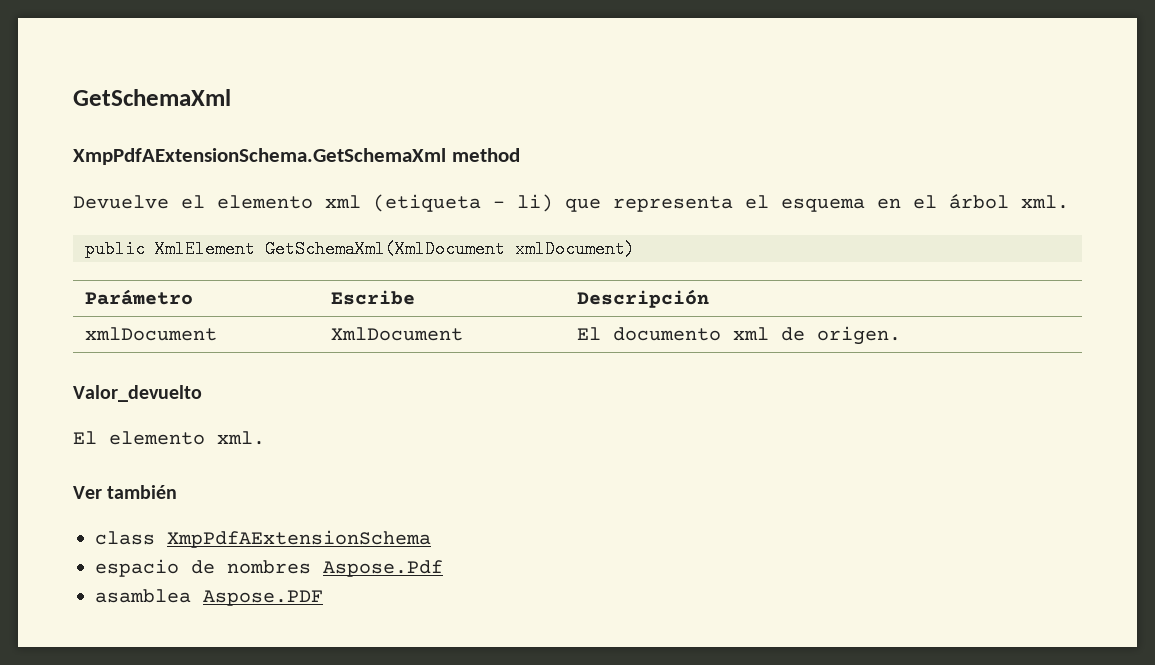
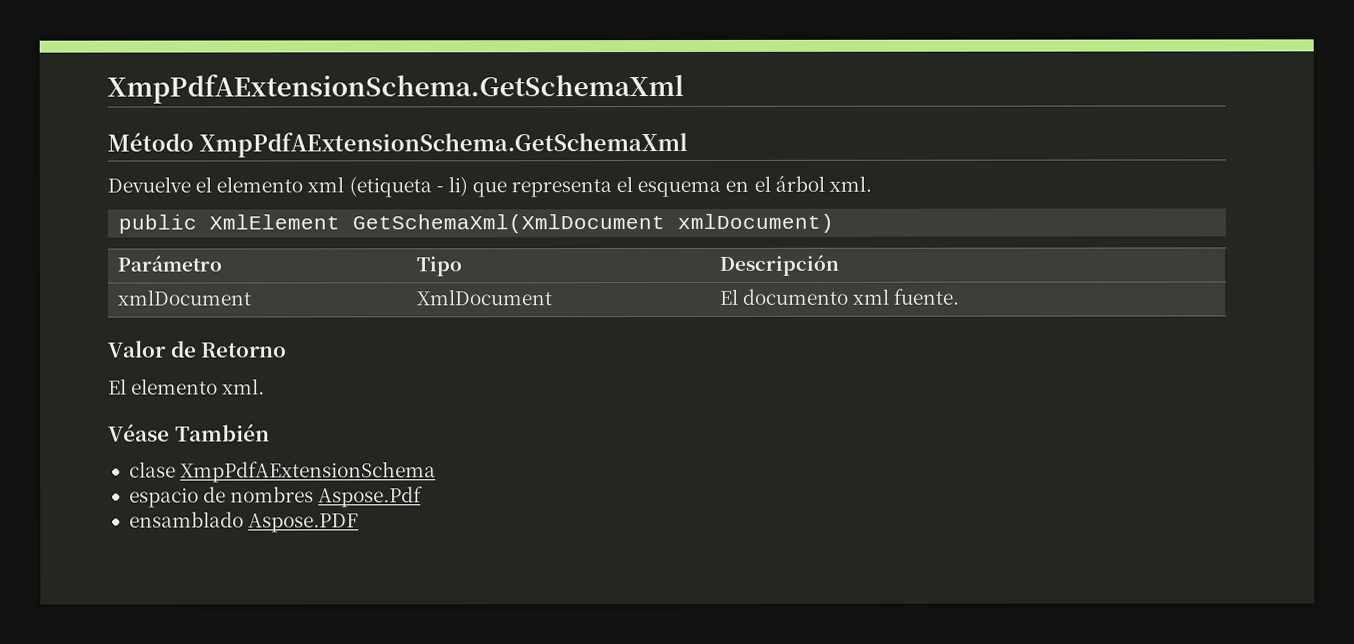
[73,89,231,106] [73,148,520,165] GetSchemaXml // XmpPdfAExtensionSchema.GetSchemaXml method -> [107,73,684,104] [107,131,688,158] XmpPdfAExtensionSchema.GetSchemaXml // Método XmpPdfAExtensionSchema.GetSchemaXml
[331,290,416,305] Escribe -> [415,256,462,277] Tipo
[781,326,902,345] [73,385,202,402] de origen. // Valor_devuelto -> [893,288,960,305] [108,340,288,358] fuente. // Valor de Retorno
[73,485,178,499] [95,531,155,545] Ver también // class -> [108,423,270,442] [128,461,176,478] Véase También // clase
[95,589,191,603] asamblea -> [128,511,244,528] ensamblado

